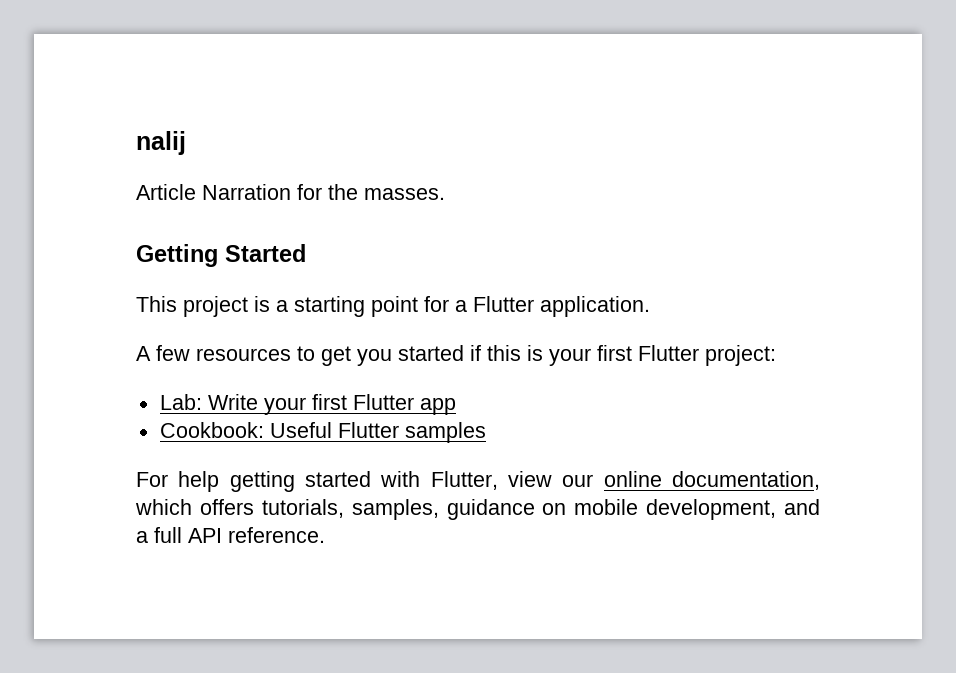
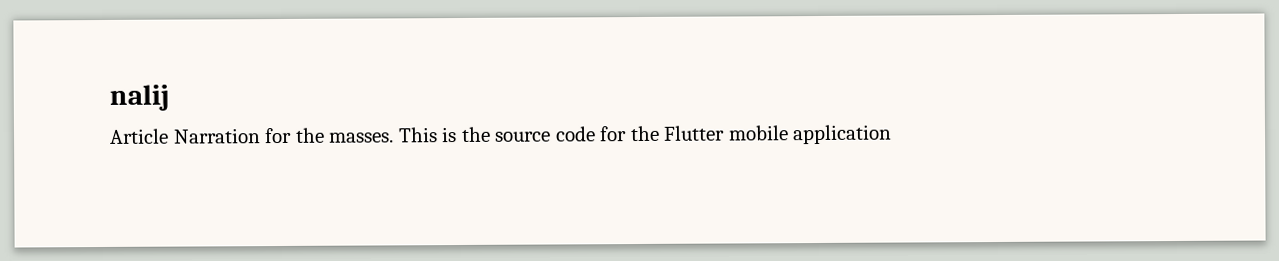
[136,244,306,267] [136,296,650,317] [136,345,776,366] [159,394,456,415] [159,422,486,443] [136,471,820,492] [135,499,820,520] [136,527,325,543] // Getting Started // This project is a starting point for a Flutter application. // A few resources to get you started if this is your first Flutter project: // Lab: Write your first Flutter app // Cookbook: Useful Flutter samples // For help getting started with Flutter, view our online documentation, which offers tutorials, samples, guidance on mobile development, and a full API reference. -> [397,124,893,145] This is the source code for the Flutter mobile application

